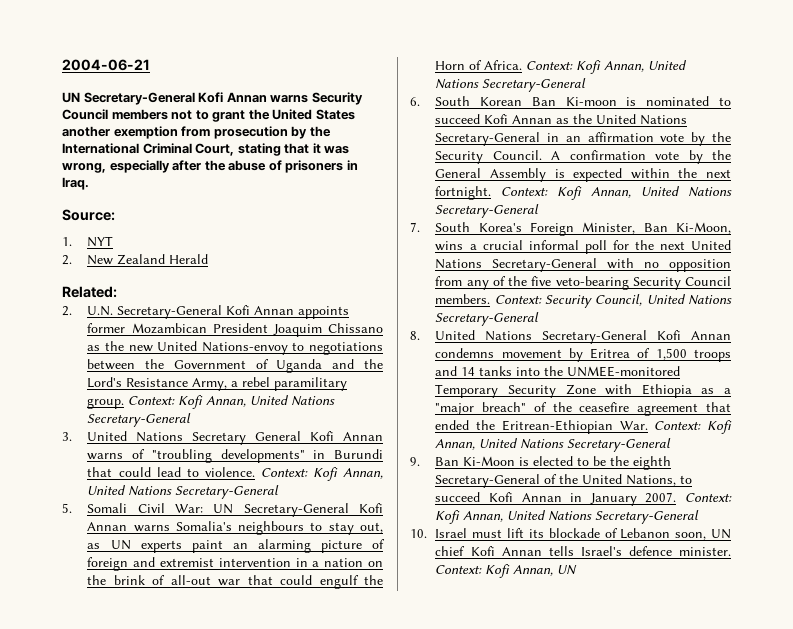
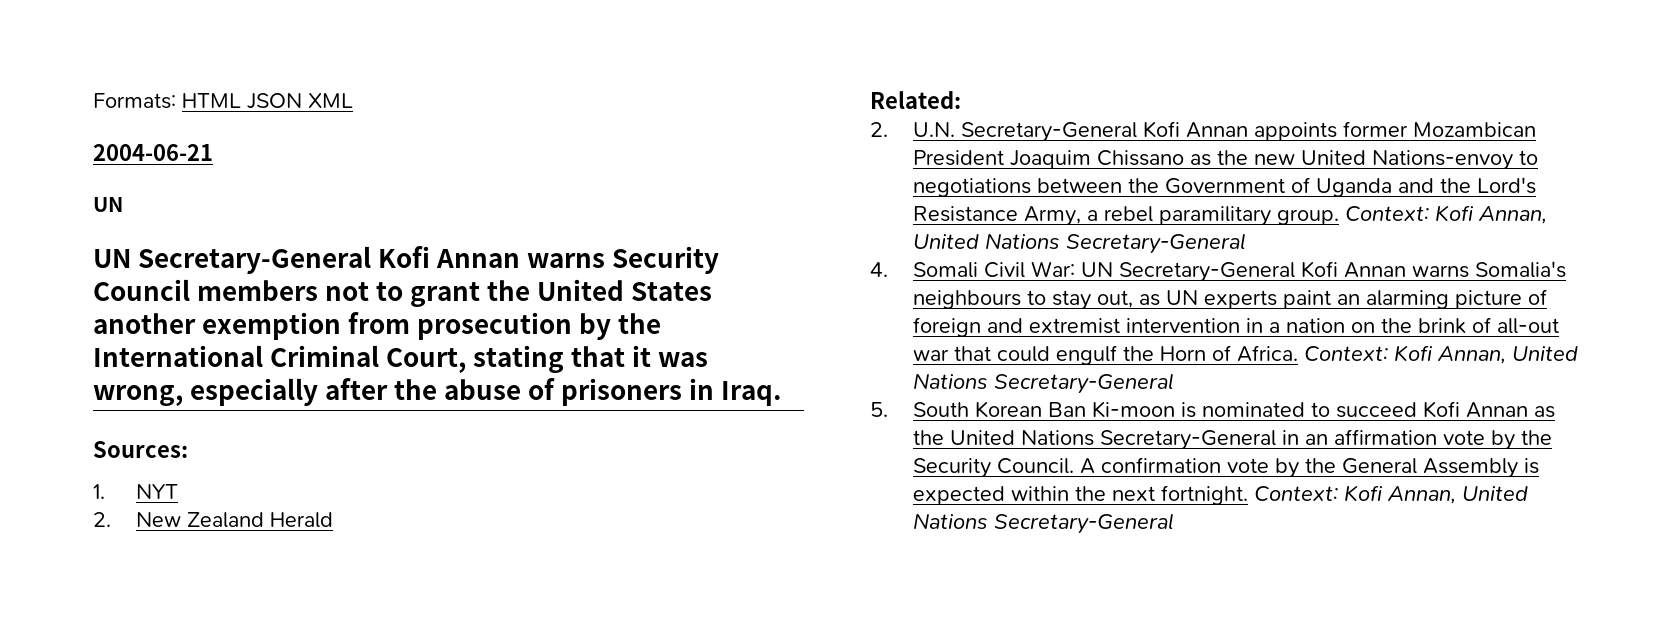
(62, 65) none -> [93,93,353,109] Formats: HTML JSON XML //
(80, 97) none -> [93,249,131,268] // UN
[62,209,115,221] Source: -> [93,441,188,458] Sources:
[62,431,383,445] [87,449,383,463] [87,467,383,481] [87,485,280,499] [62,503,72,513] 3. United Nations Secretary General Kofi Annan warns of "troubling developments" in Burundi that could lead to violence. Context: Kofi Annan, United Nations Secretary-General // 5. -> [870,262,888,277] 4.
[410,97,420,106] 6. -> [870,402,888,417] 5.
[410,222,731,236] [435,240,731,254] [435,258,731,272] [435,276,731,290] [435,294,732,308] [435,312,540,326] [410,330,731,344] [435,348,731,362] [435,366,681,377] [435,384,731,398] [435,402,731,416] [435,420,732,434] [435,438,672,452] [410,456,672,470] [435,474,693,488] [435,492,732,506] [435,510,700,524] [410,528,731,540] [435,546,731,556] [435,564,578,578] // 7. South Korea's Foreign Minister, Ban Ki-Moon, wins a crucial informal poll for the next United Nations Secretary-General with no opposition from any of the five veto-bearing Security Council members. Context: Security Council, United Nations Secretary-General // 8. United Nations Secretary-General Kofi Annan condemns movement by Eritrea of 1,500 troops and 14 tanks into the UNMEE-monitored Temporary Security Zone with Ethiopia as a "major breach" of the ceasefire agreement that ended the Eritrean-Ethiopian War. Context: Kofi Annan, United Nations Secretary-General // 9. Ban Ki-Moon is elected to be the eighth Secretary-General of the United Nations, to succeed Kofi Annan in January 2007. Context: Kofi Annan, United Nations Secretary-General // 10. Israel must lift its blockade of Lebanon soon, UN chief Kofi Annan tells Israel's defence minister. Context: Kofi Annan, UN -> (1174, 523) none

